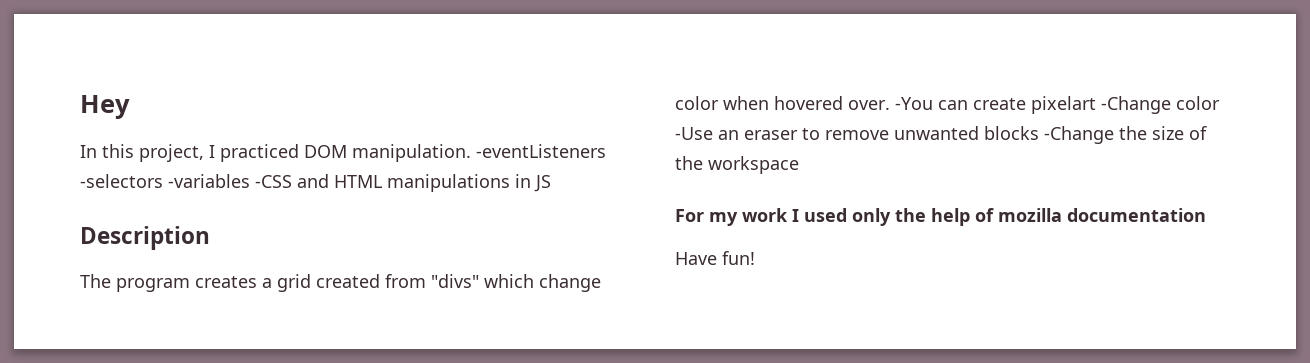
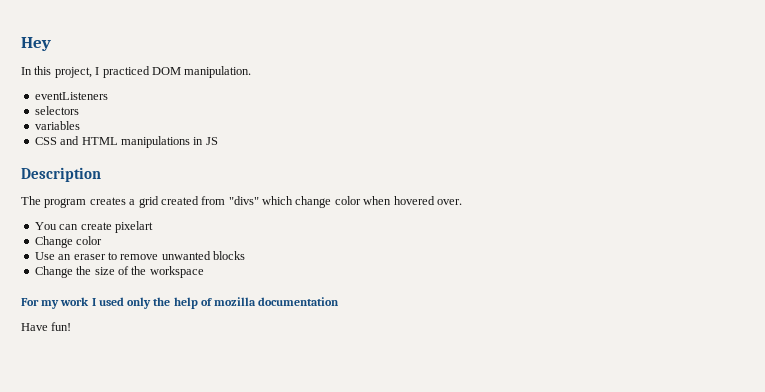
[476,144,606,158] [80,174,292,188] -eventListeners -selectors -variables -CSS -> [34,92,108,100] [34,106,79,115] [34,121,80,130] [34,137,57,145] // eventListeners // selectors // variables // CSS
[895,97,933,110] -You -> [34,222,57,230] // You
[1101,96,1220,114] [675,127,713,140] -Change color -Use -> [34,236,103,248] [34,252,55,260] // Change color // Use
[1044,126,1114,144] -Change -> [34,266,73,278] // Change

